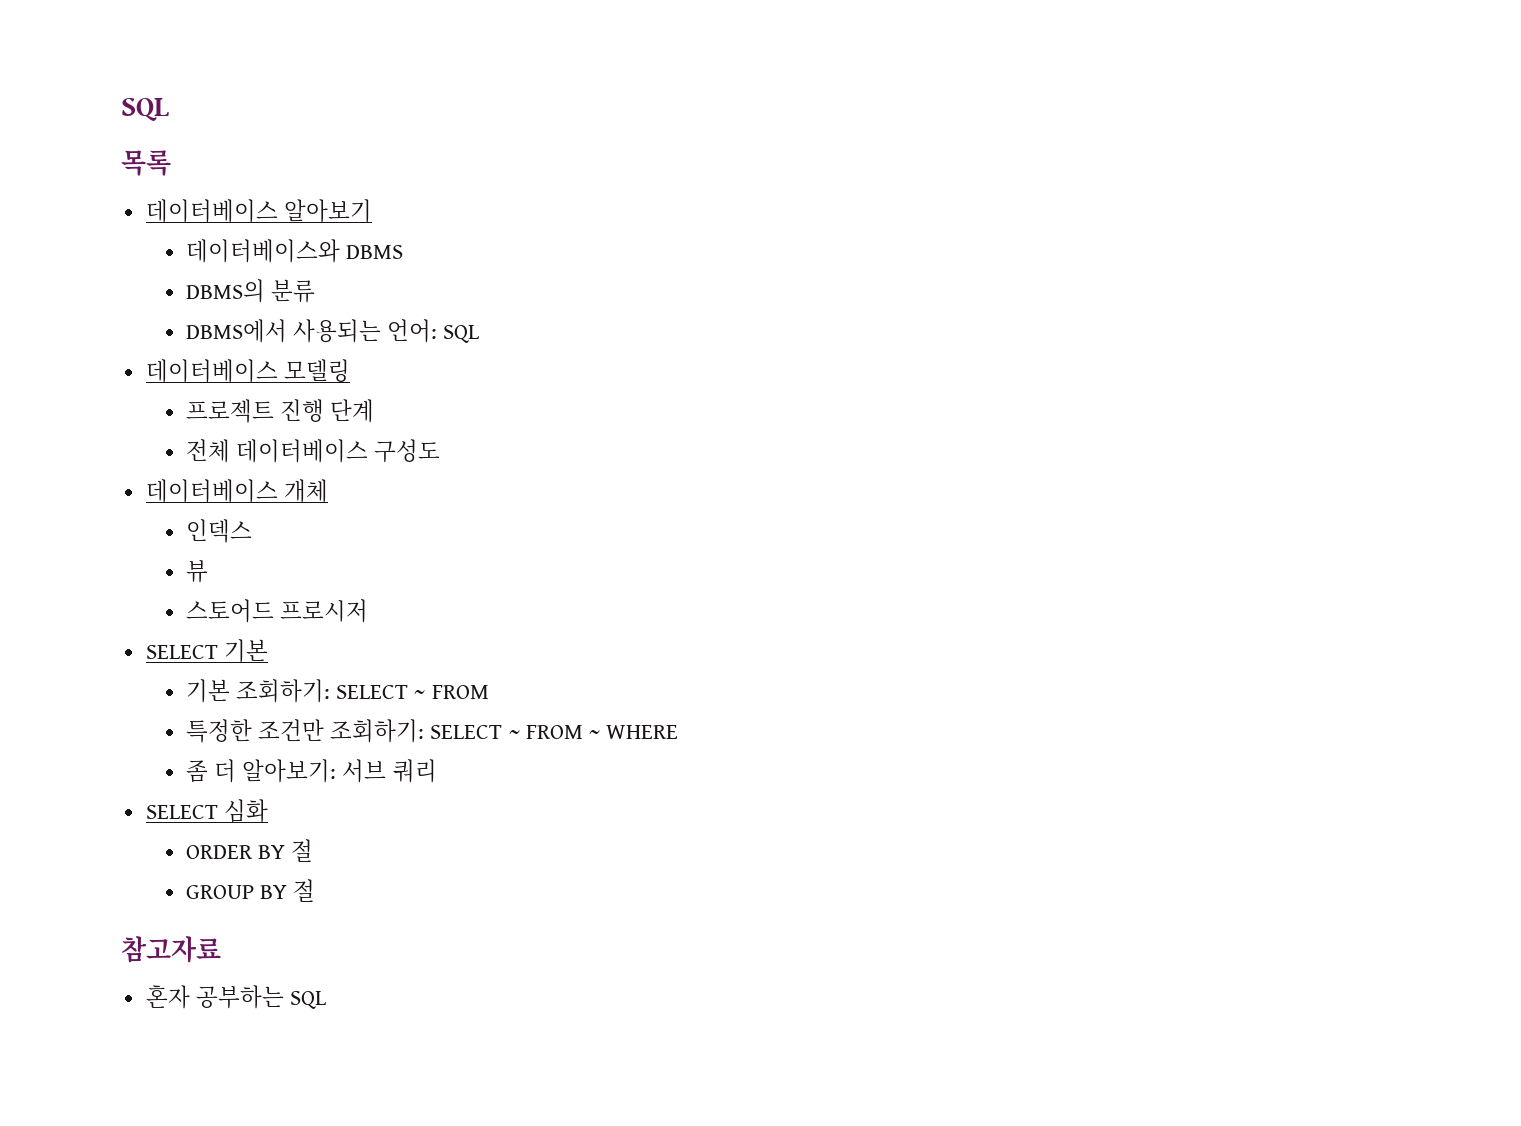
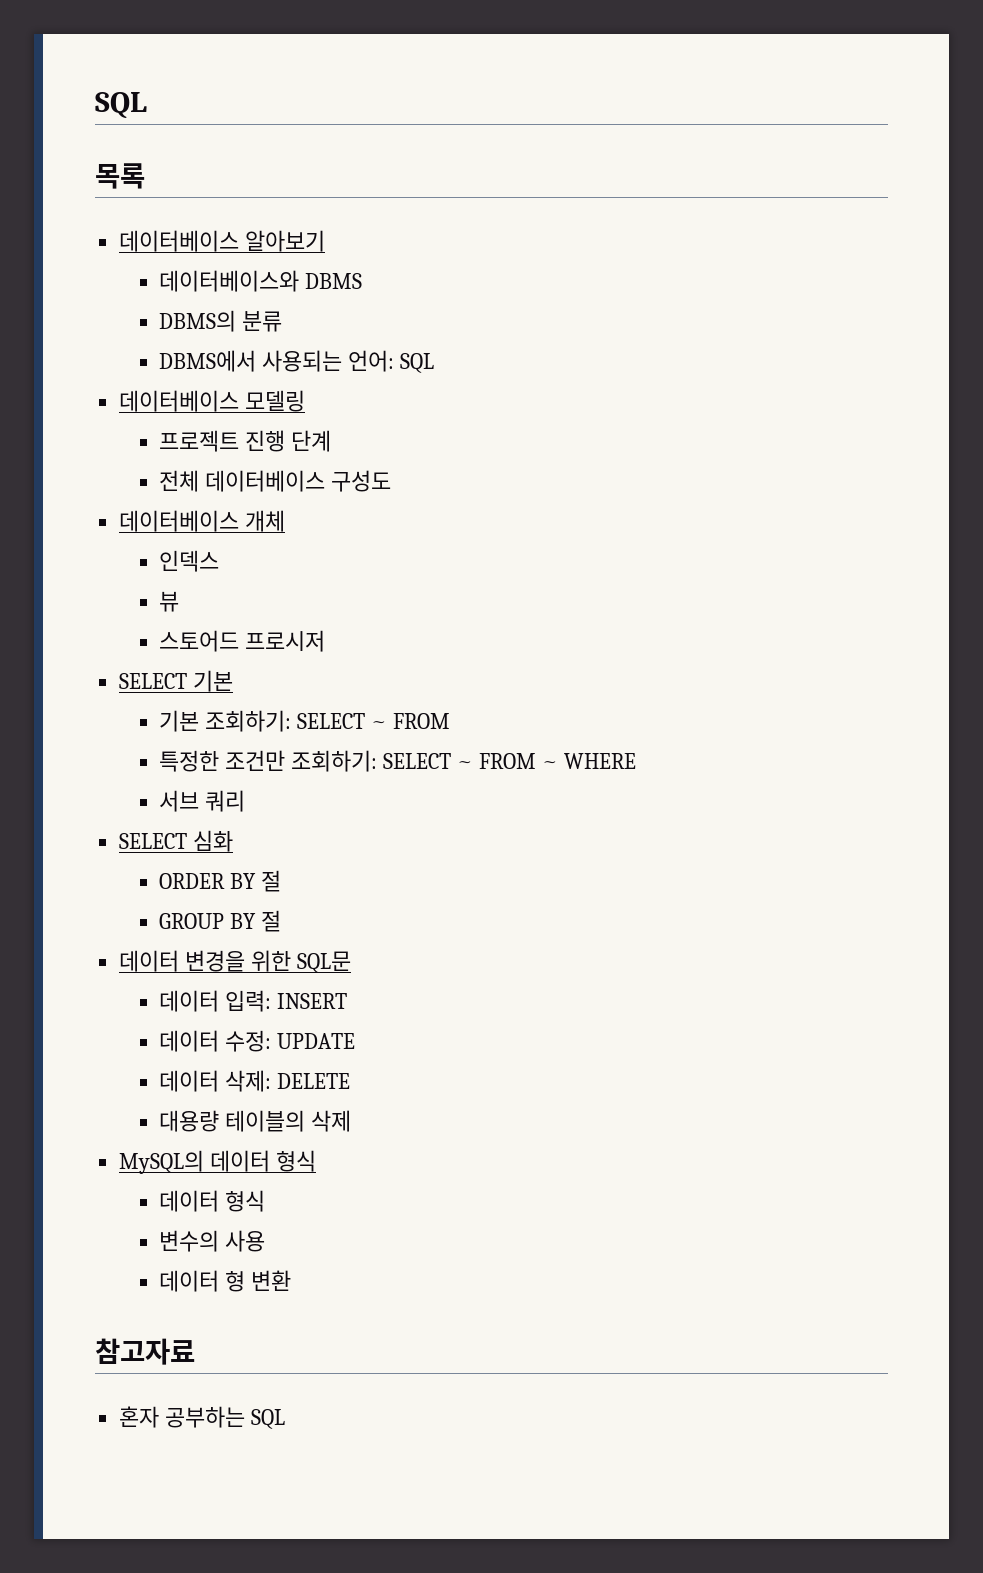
[186,759,337,783] 좀 더 알아보기: -> (636, 761) none
(316, 890) none -> [119,950,352,973] [159,990,348,1012] [159,1030,356,1052] [159,1070,351,1092] [159,1110,352,1132] [119,1150,317,1174] [159,1190,266,1212] [159,1230,266,1252] [159,1270,292,1292] // 데이터 변경을 위한 SQL문 // 데이터 입력: INSERT // 데이터 수정: UPDATE // 데이터 삭제: DELETE // 대용량 테이블의 삭제 // MySQL의 데이터 형식 // 데이터 형식 // 변수의 사용 // 데이터 형 변환

